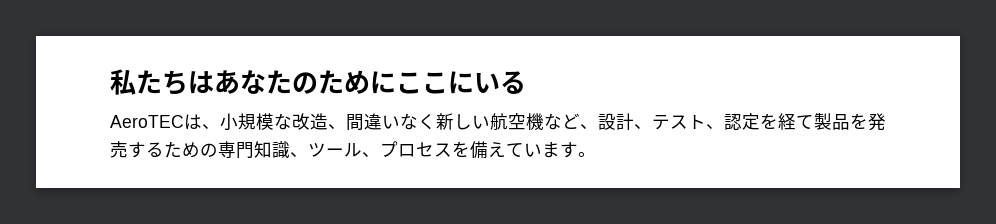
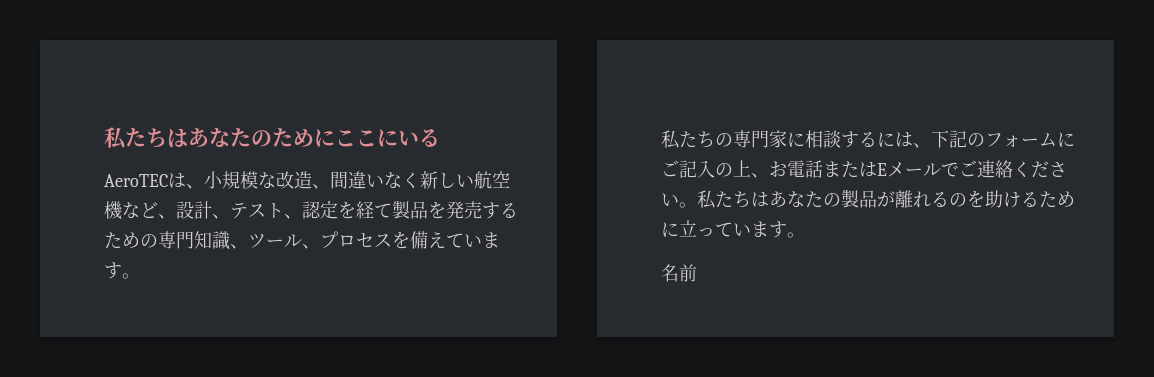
(596, 154) none -> [661,130,1075,149] [661,160,1067,178] [661,189,1075,209] [661,220,805,238] [661,264,697,282] // 私たちの専門家に相談するには、下記のフォームにご記入の上、お電話またはEメールでご連絡ください。私たちはあなたの製品が離れるのを助けるために立っています。 // 名前

